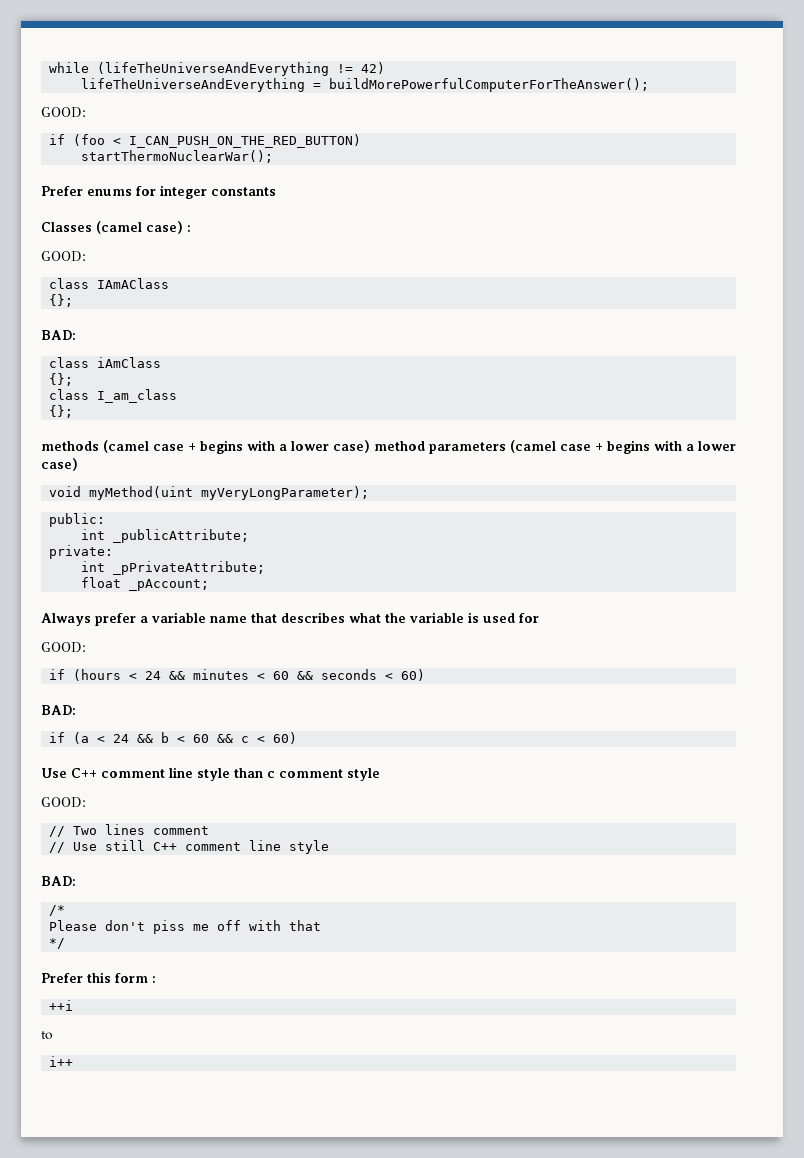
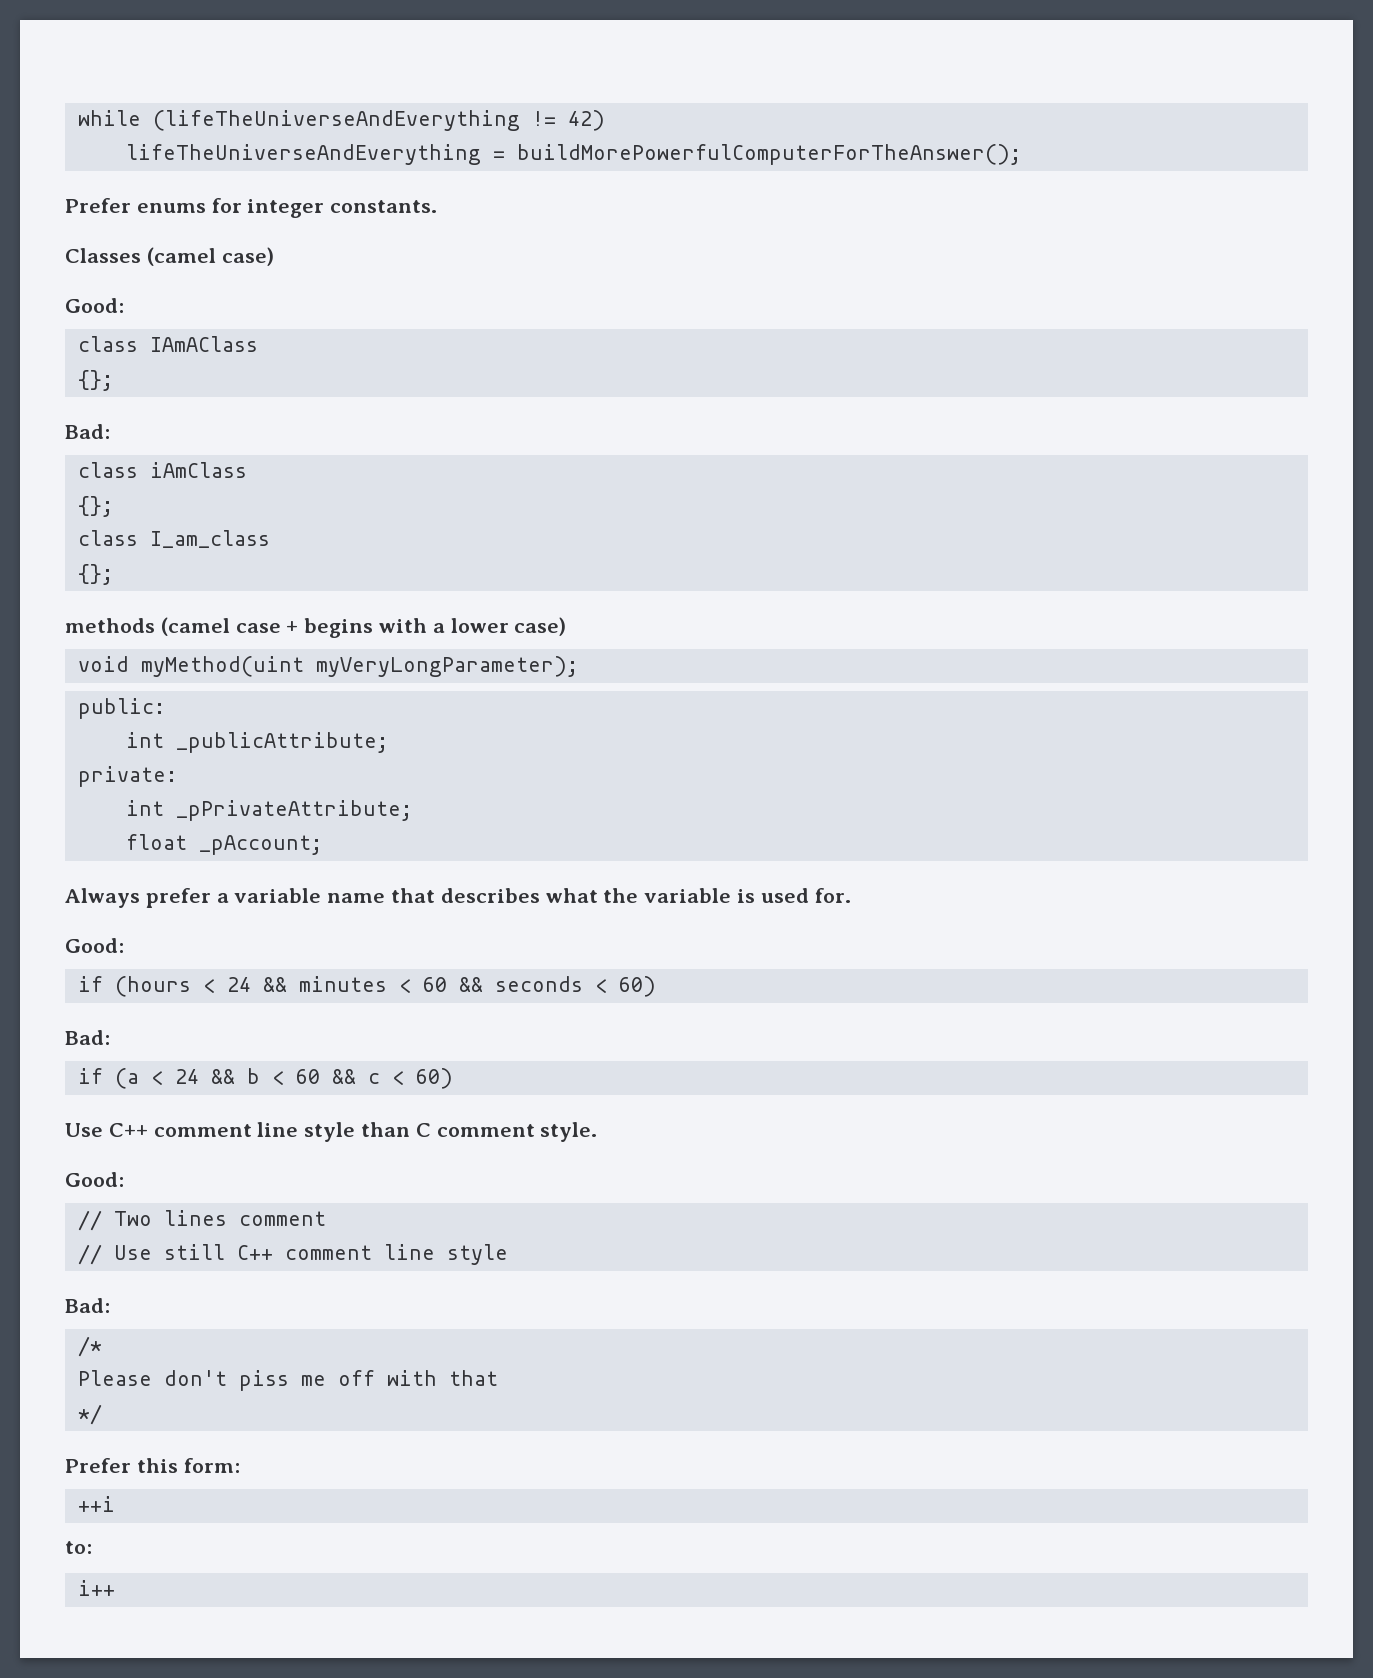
[41,107,86,118] [49,134,362,148] [81,150,274,163] // GOOD: // if (foo < I_CAN_PUSH_ON_THE_RED_BUTTON) // startThermoNuclearWar(); -> (1021, 154) none
[211,187,276,196] constants -> [330,200,438,213] constants.
[187,225,191,232] [41,251,86,262] : // GOOD: -> [65,298,124,313] // Good:
[41,330,76,340] BAD: -> [65,424,110,439] Bad:
[374,440,736,454] [41,458,78,471] method parameters (camel case + begins with a lower case) -> (567, 626) none
[519,613,539,623] [41,642,86,653] for // GOOD: -> [814,888,851,903] [65,938,124,953] for. // Good:
[41,705,76,715] BAD: -> [65,1030,110,1045] Bad:
[267,768,380,781] [41,797,86,808] c comment style // GOOD: -> [415,1122,598,1142] [65,1172,124,1187] C comment style. // Good:
[41,876,76,886] BAD: -> [65,1298,110,1313] Bad:
[115,973,156,983] form : -> [183,1458,240,1473] form:
[41,1031,53,1040] to -> [65,1541,92,1554] to:

